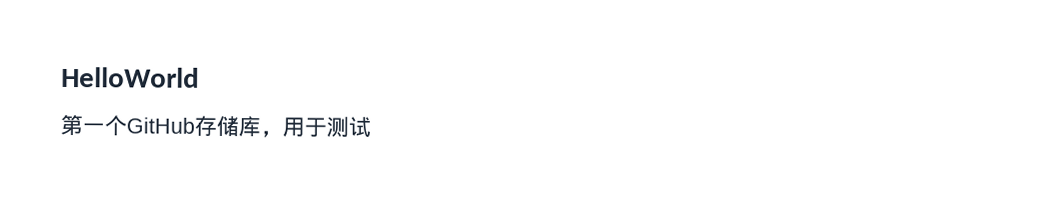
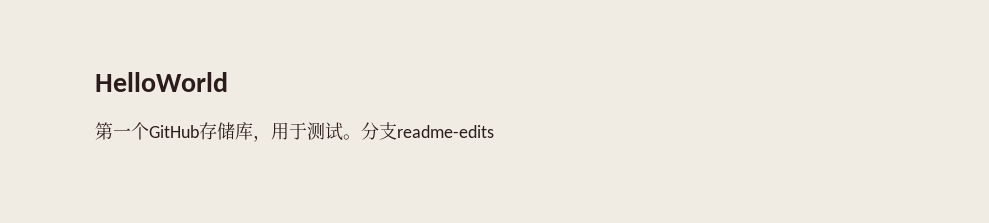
(371, 126) none -> [343,122,494,140] 。分支readme-edits

